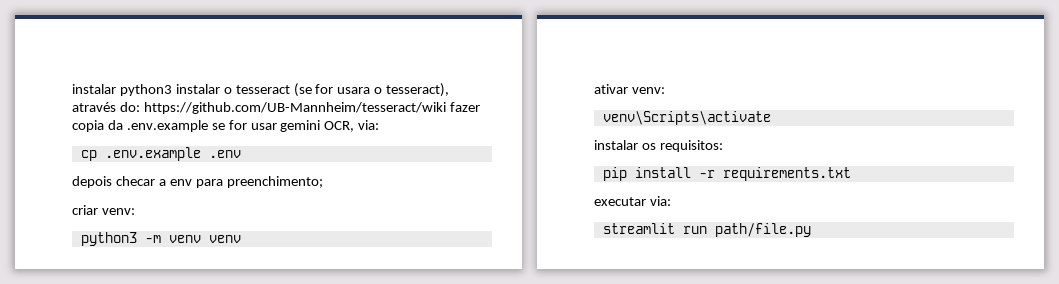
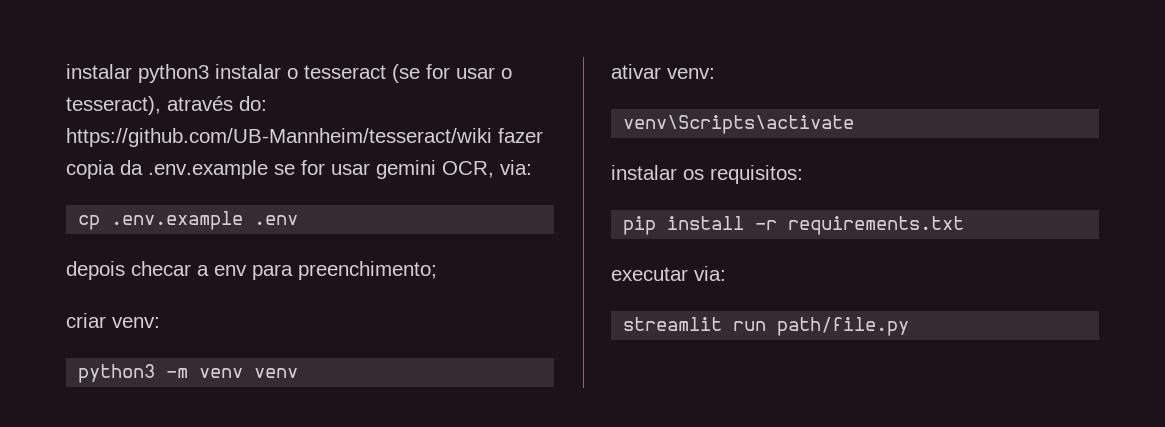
[337,87,371,94] usara -> [456,67,495,79] usar

